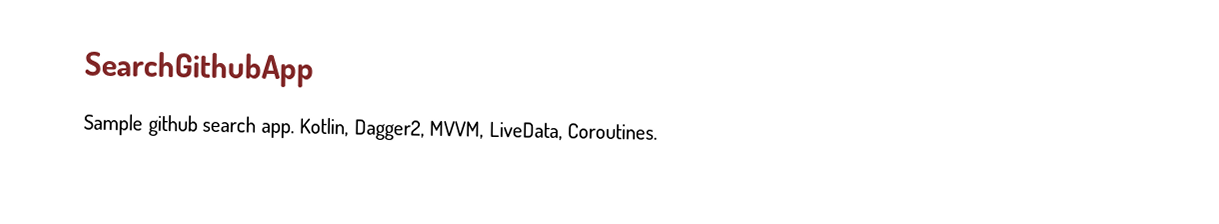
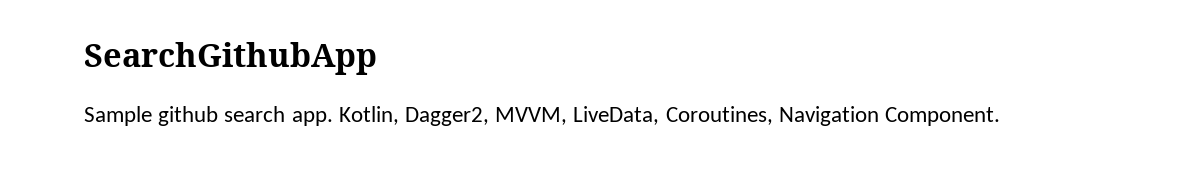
[567,123,659,140] Coroutines. -> [665,106,1001,126] Coroutines, Navigation Component.

